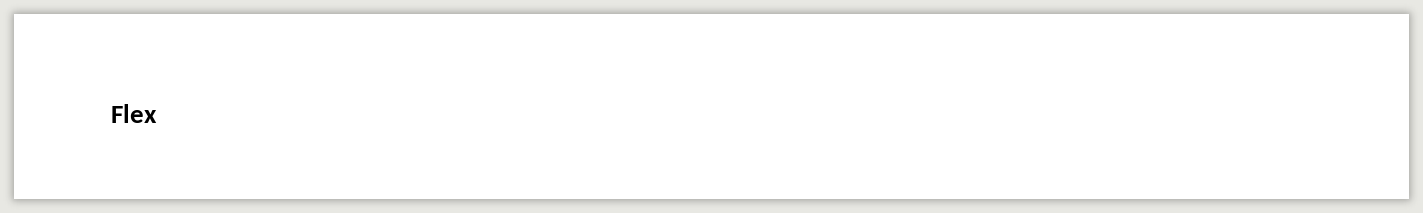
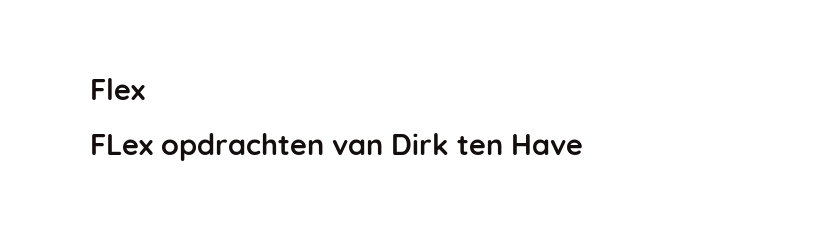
(157, 113) none -> [90,133,583,161] // FLex opdrachten van Dirk ten Have

